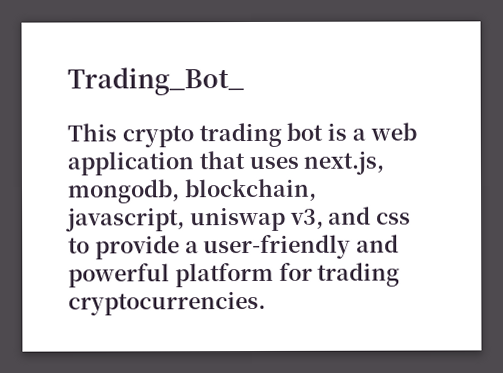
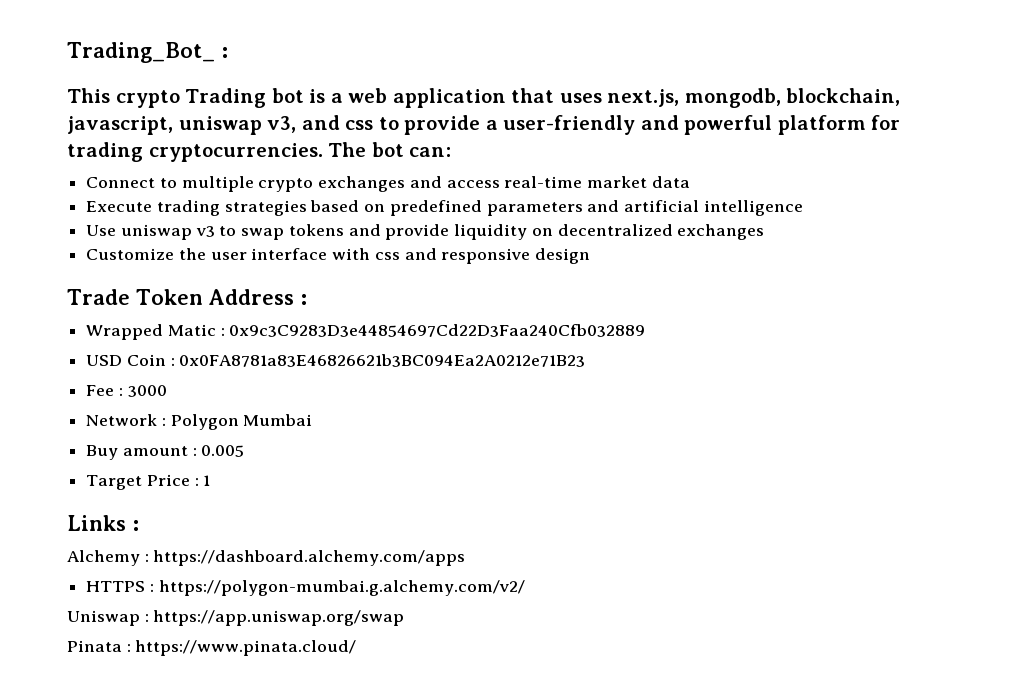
(244, 81) none -> [220,47,228,58] :
[198,122,282,148] trading -> [185,88,267,108] Trading
(266, 303) none -> [328,142,452,157] [86,176,690,192] [86,200,803,216] [86,224,765,240] [86,248,591,264] [67,289,307,305] [86,324,646,340] [86,354,586,367] [86,385,167,397] [86,414,313,430] [86,445,245,460] [86,474,211,490] [67,515,139,531] [67,550,466,566] [86,580,525,596] [67,610,405,626] [67,640,357,656] The bot can: // Connect to multiple crypto exchanges and access real-time market data // Execute trading strategies based on predefined parameters and artificial intelligence // Use uniswap v3 to swap tokens and provide liquidity on decentralized exchanges // Customize the user interface with css and responsive design // Trade Token Address : // Wrapped Matic : 0x9c3C9283D3e44854697Cd22D3Faa240Cfb032889 // USD Coin : 0x0FA8781a83E46826621b3BC094Ea2A0212e71B23 // Fee : 3000 // Network : Polygon Mumbai // Buy amount : 0.005 // Target Price : 1 // Links : // Alchemy : https://dashboard.alchemy.com/apps // HTTPS : https://polygon-mumbai.g.alchemy.com/v2/ // Uniswap : https://app.uniswap.org/swap // Pinata : https://www.pinata.cloud/

